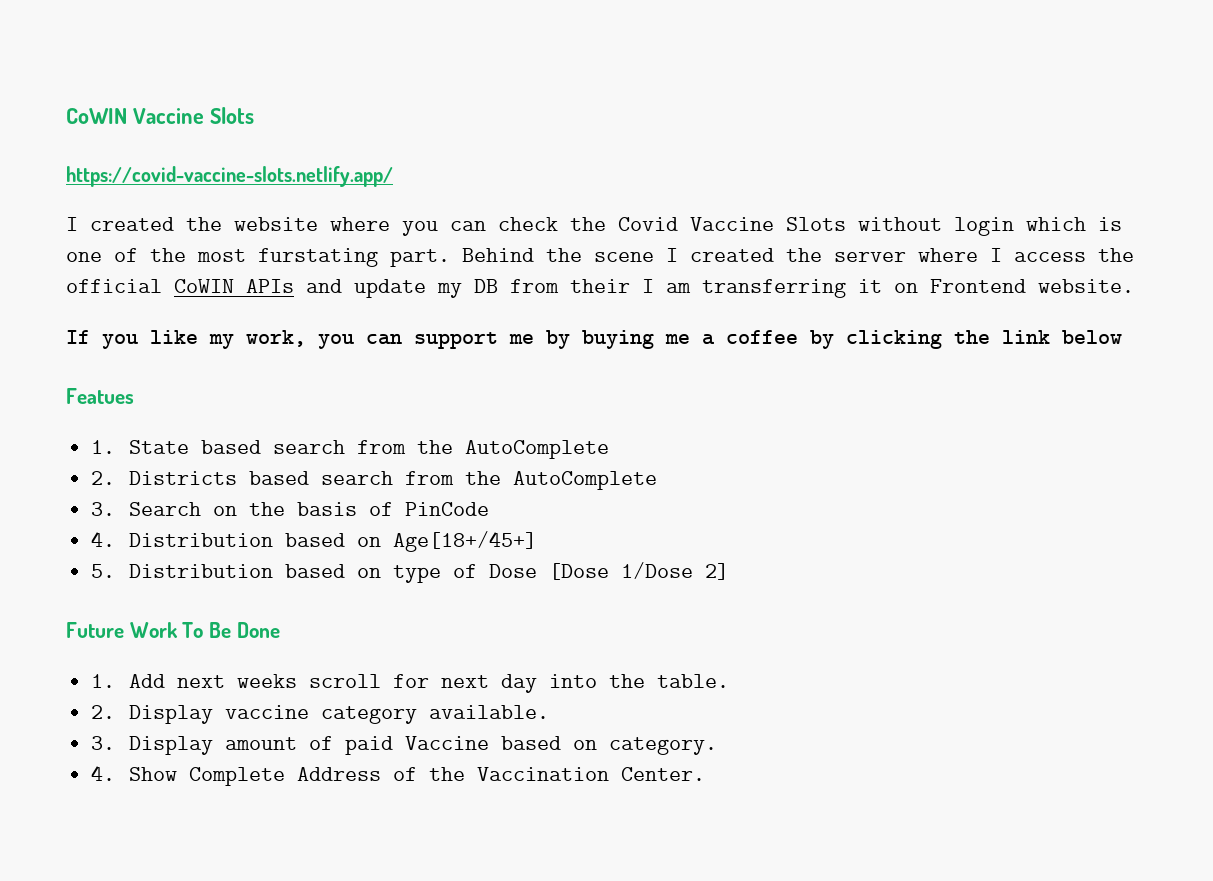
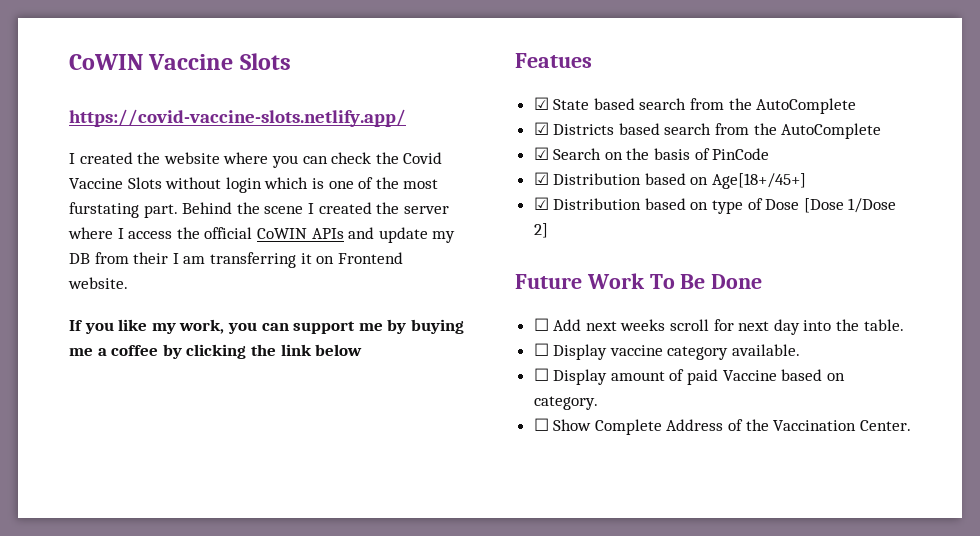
[91,440,116,454] 1. -> [533,97,549,110] ☑
[91,471,116,485] 2. -> [533,122,549,135] ☑
[91,502,116,516] 3. -> [533,147,549,160] ☑
[91,531,116,547] 4. -> [533,172,549,185] ☑
[91,564,116,578] 5. -> [533,197,549,210] ☑
[91,674,116,688] 1. -> [533,318,549,331] ☐
[91,705,116,719] 2. -> [533,343,549,356] ☐
[91,736,116,750] 3. -> [533,368,549,381] ☐
[91,765,116,781] 4. -> [533,418,549,431] ☐

